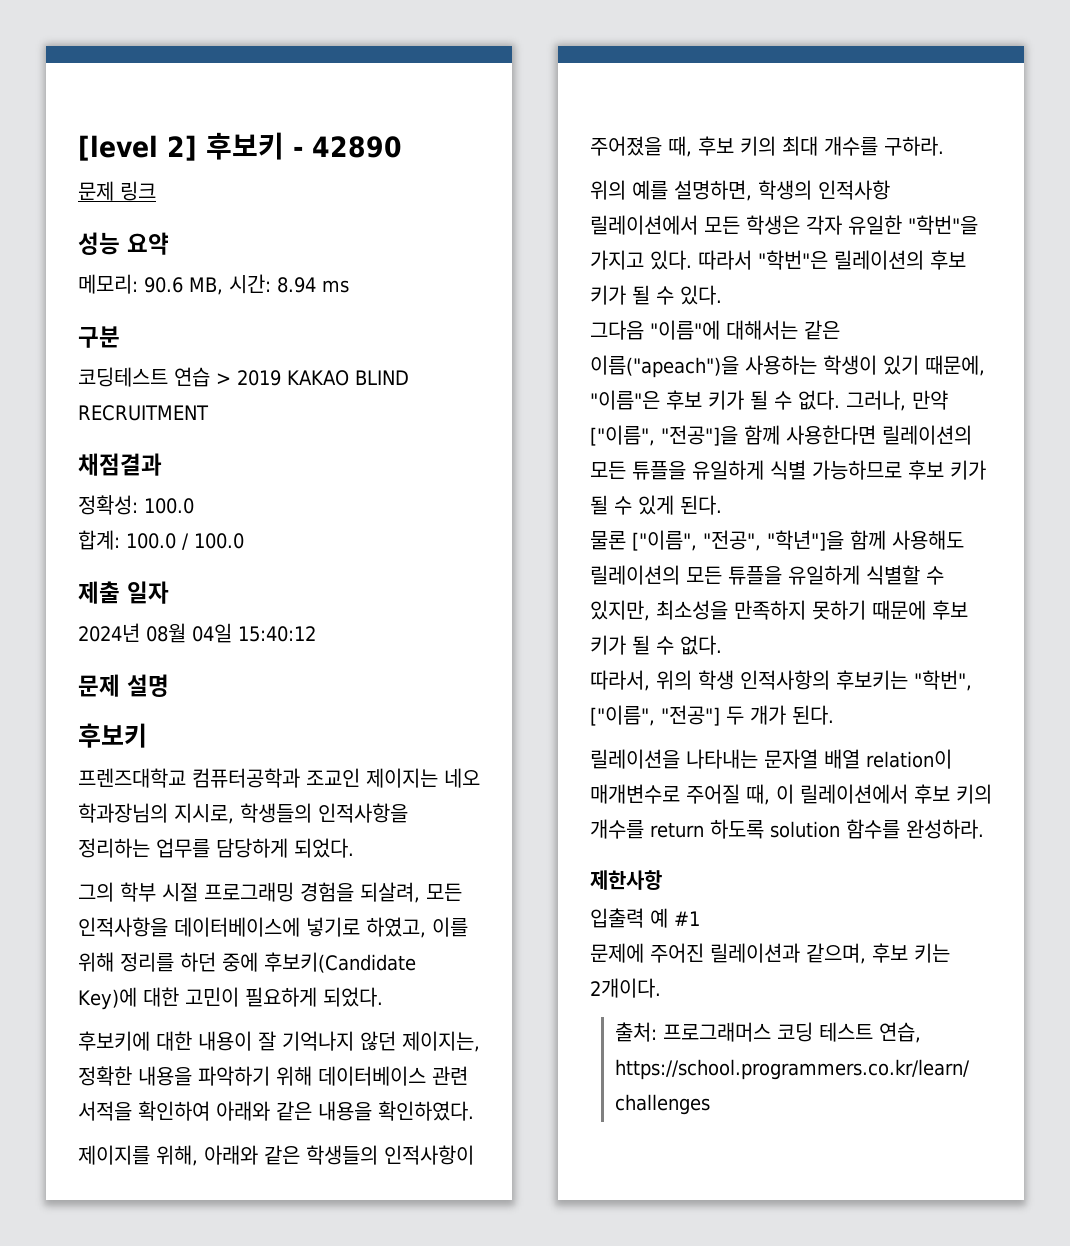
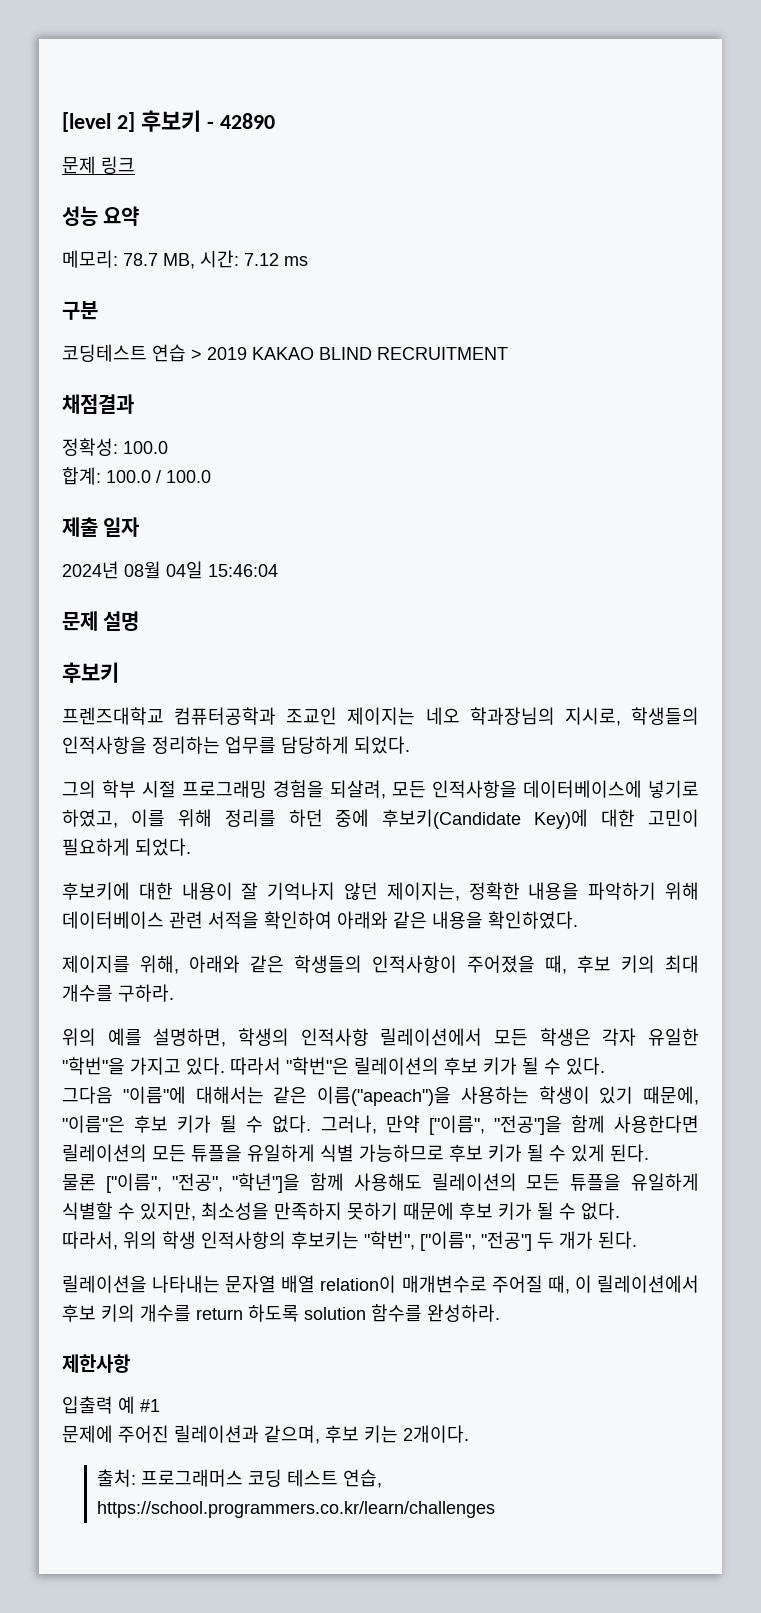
[144,277,183,293] 90.6 -> [123,253,158,266] 78.7
[277,277,316,293] 8.94 -> [244,253,279,266] 7.12
[238,626,316,642] 15:40:12 -> [208,564,278,577] 15:46:04

